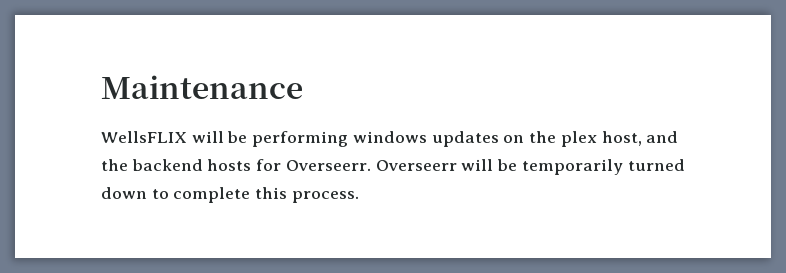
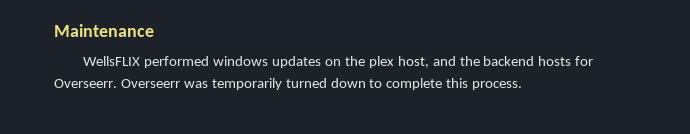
[191,131,349,147] will be performing -> [144,56,210,68] performed
[461,159,518,171] will be -> [183,81,208,88] was

